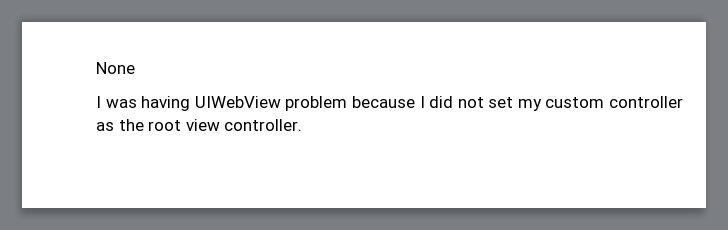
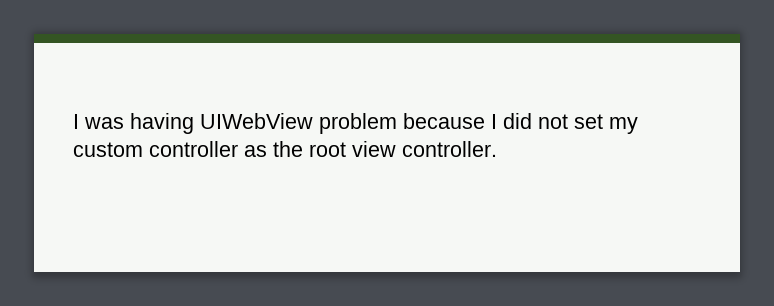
[96,62,135,74] None // -> (73, 121) none

